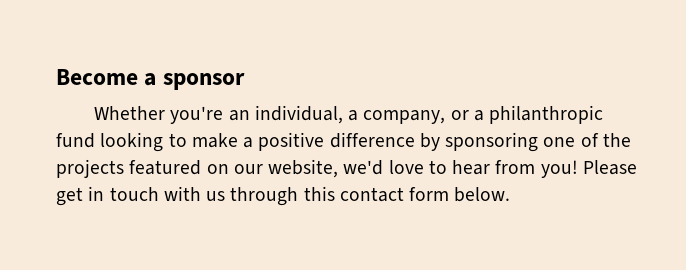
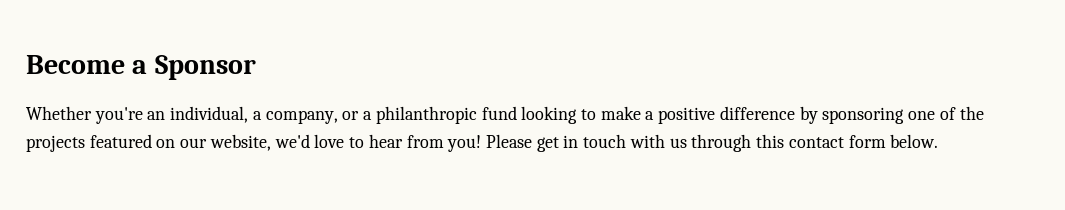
[162,73,245,90] sponsor -> [154,55,256,80] Sponsor

